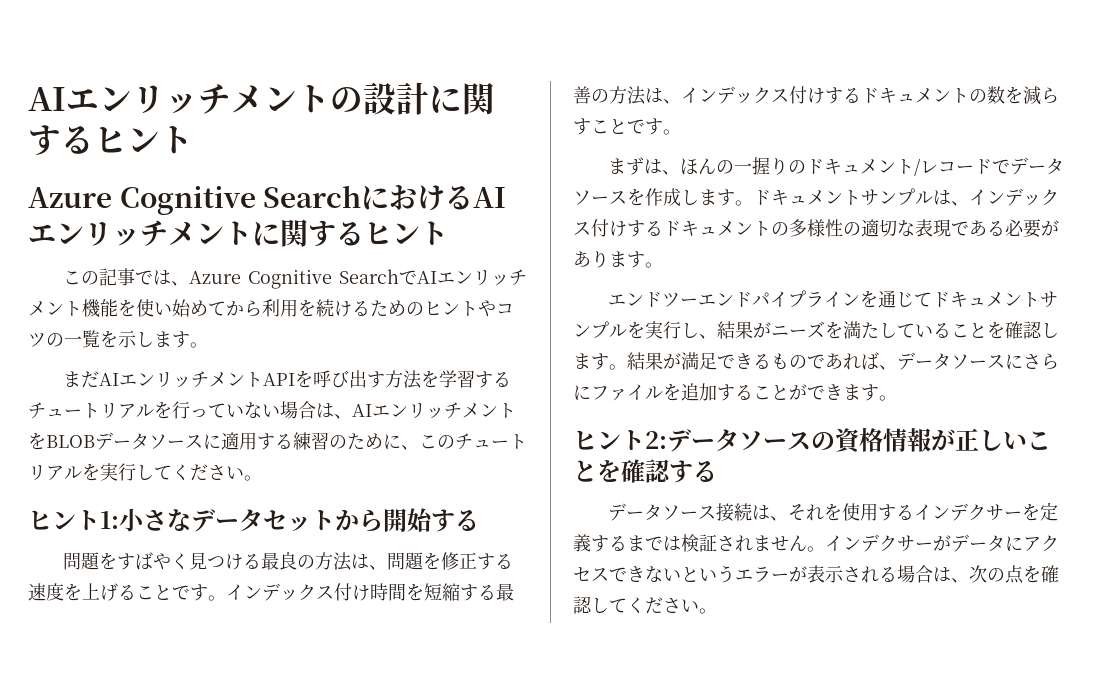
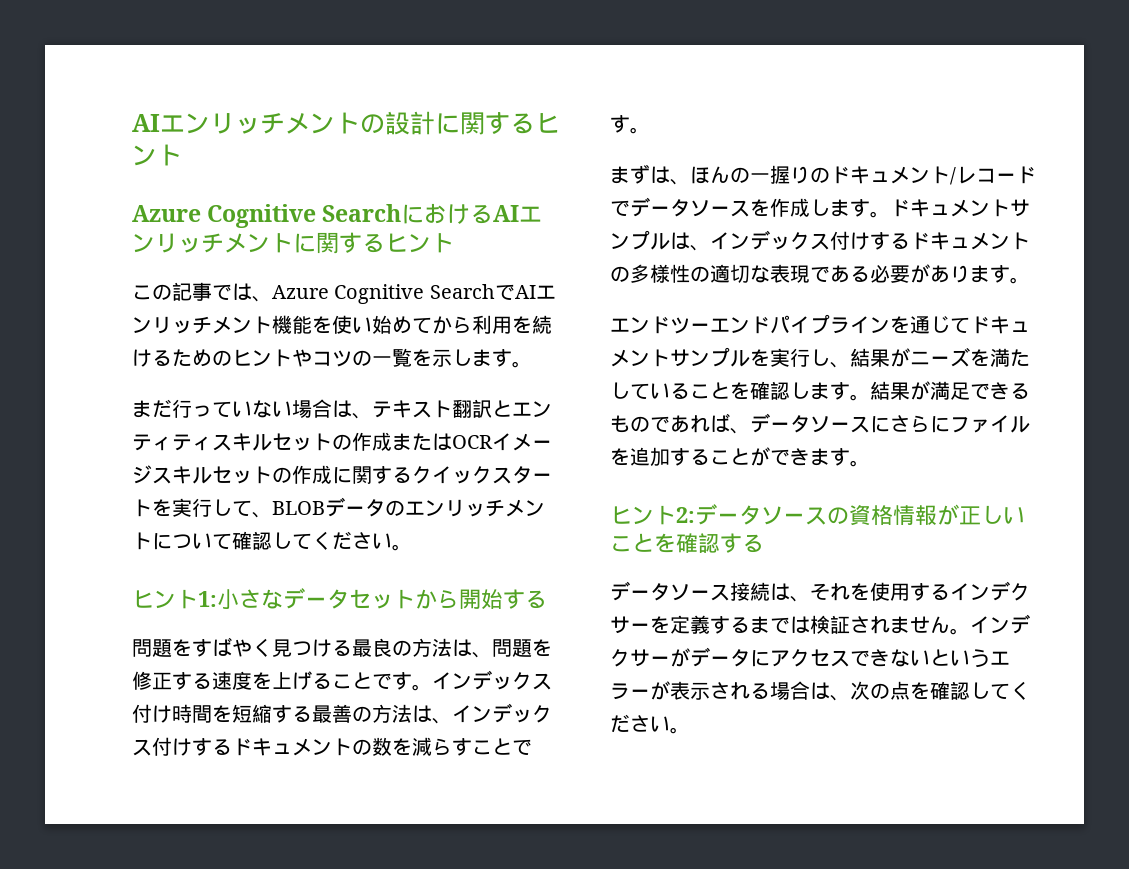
[98,370,511,389] [28,401,172,419] AIエンリッチメントAPIを呼び出す方法を学習するチュートリアルを -> (172, 408) none
[352,402,516,419] [28,432,527,450] [28,463,136,481] AIエンリッチメントをBLOBデータソースに適用する練習のために、このチュートリアルを実行 -> [372,399,552,418] [132,432,552,451] [132,465,552,484] [132,497,545,518] [132,531,272,550] テキスト翻訳とエンティティスキルセットの作成またはOCRイメージスキルセットの作成に関するクイックスタートを実行して、BLOBデータのエンリッチメントについて確認

